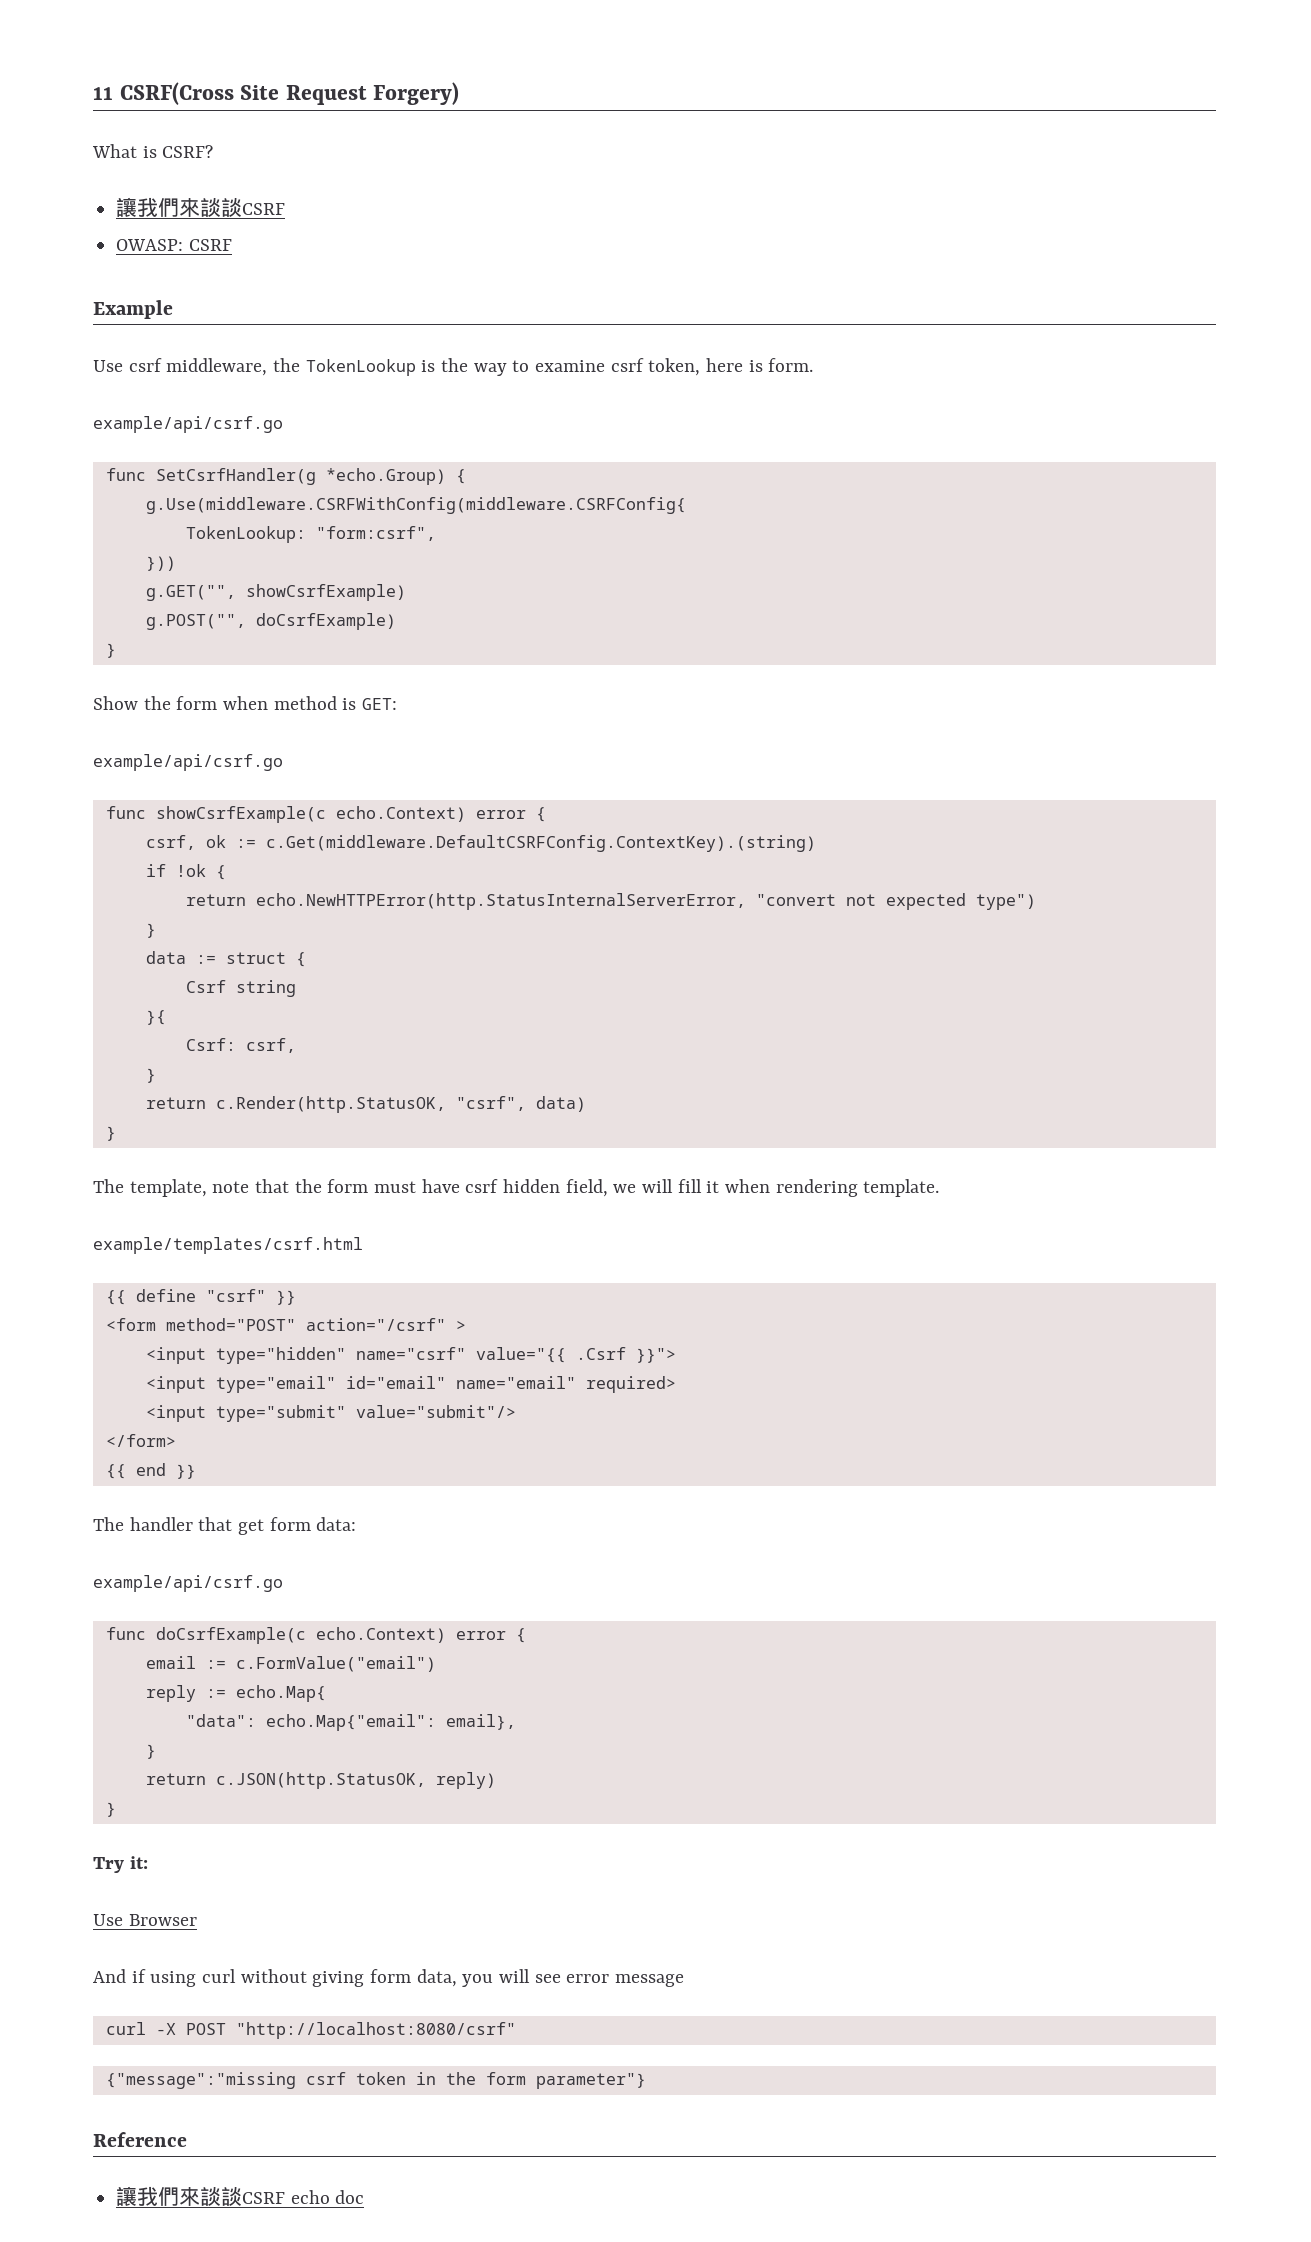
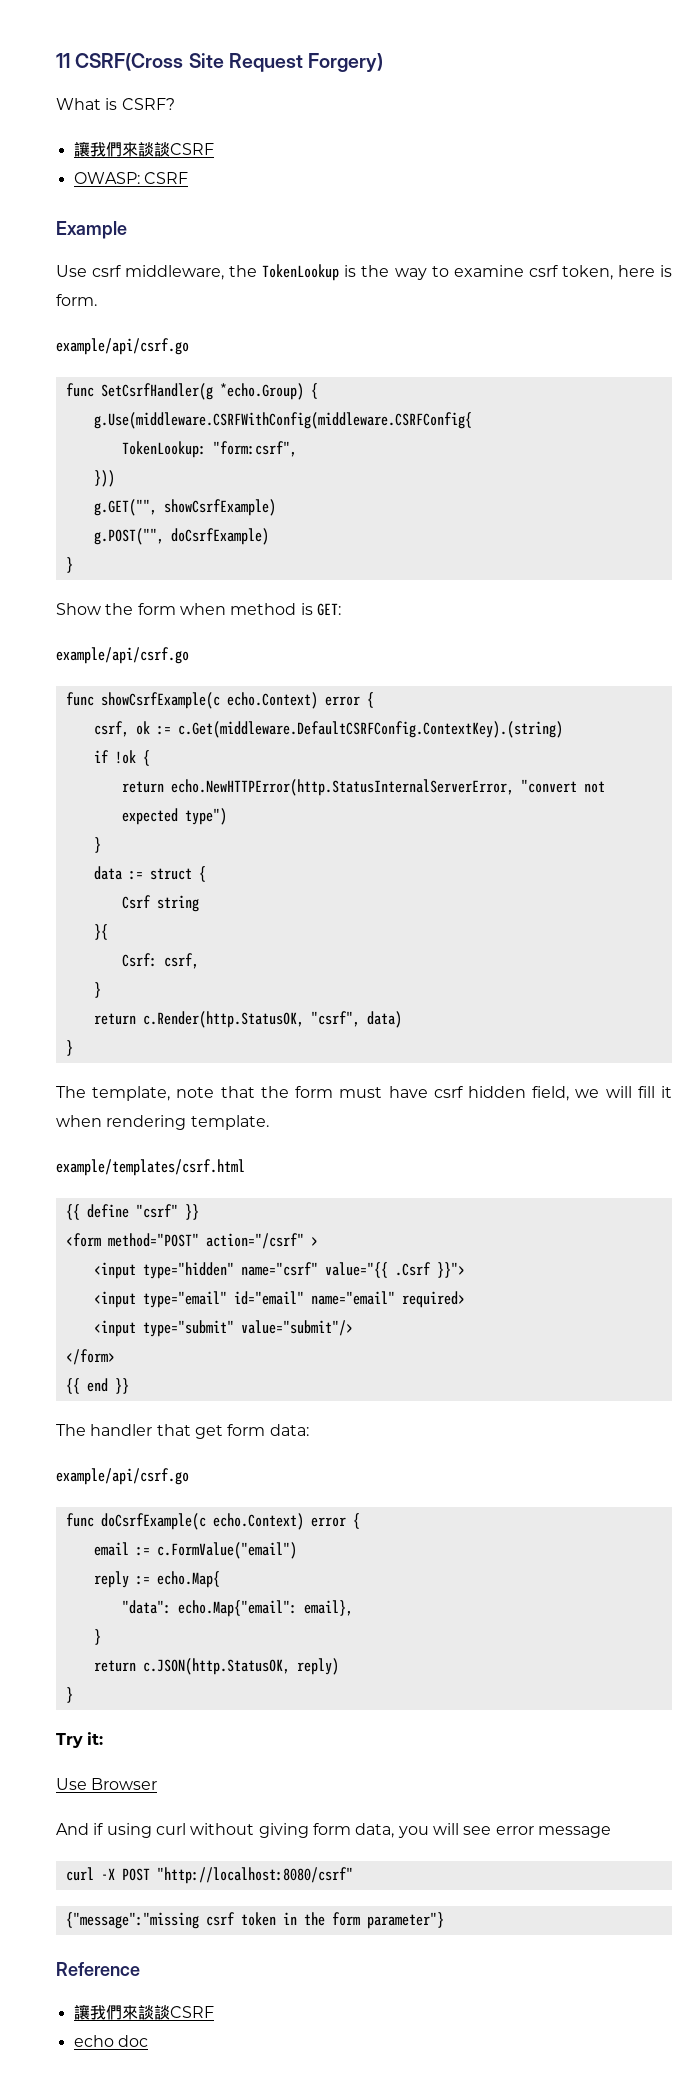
(286, 2198) none -> (214, 2012) //

